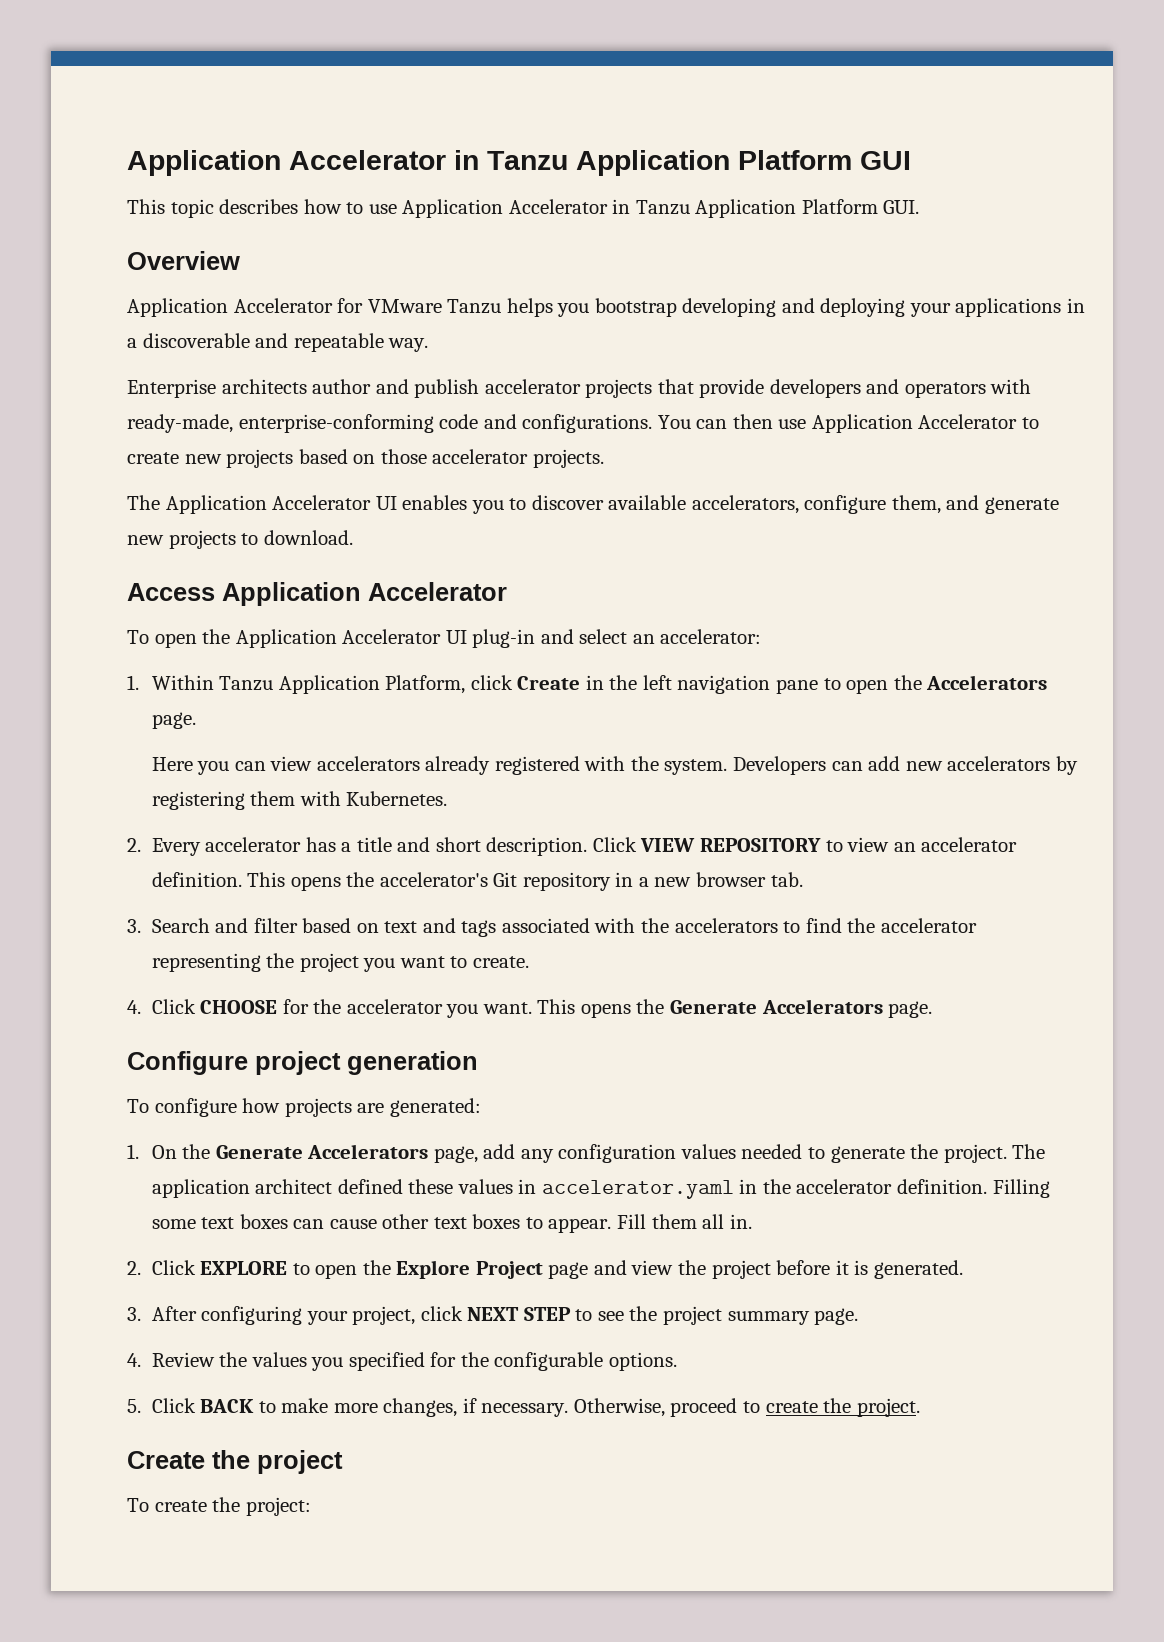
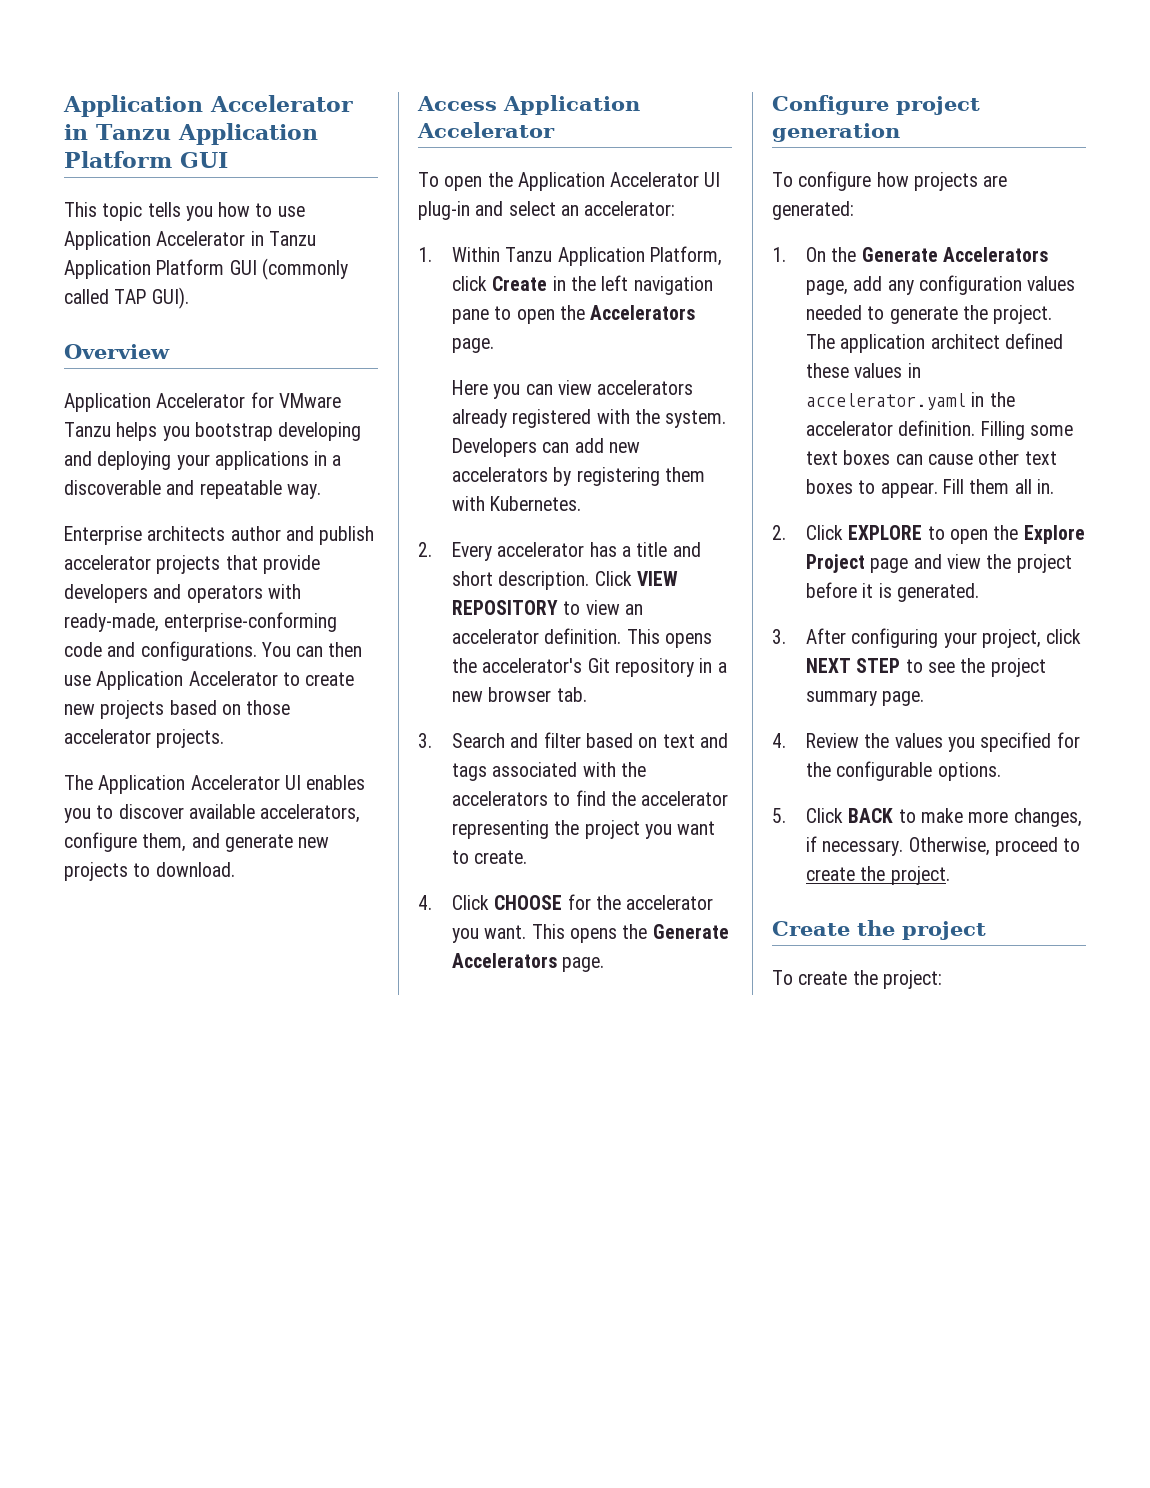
[219,199,299,214] describes -> [147,202,213,221] tells you
[883,200,920,214] GUI. -> [229,258,348,280] [64,287,189,309] GUI (commonly called TAP GUI).

